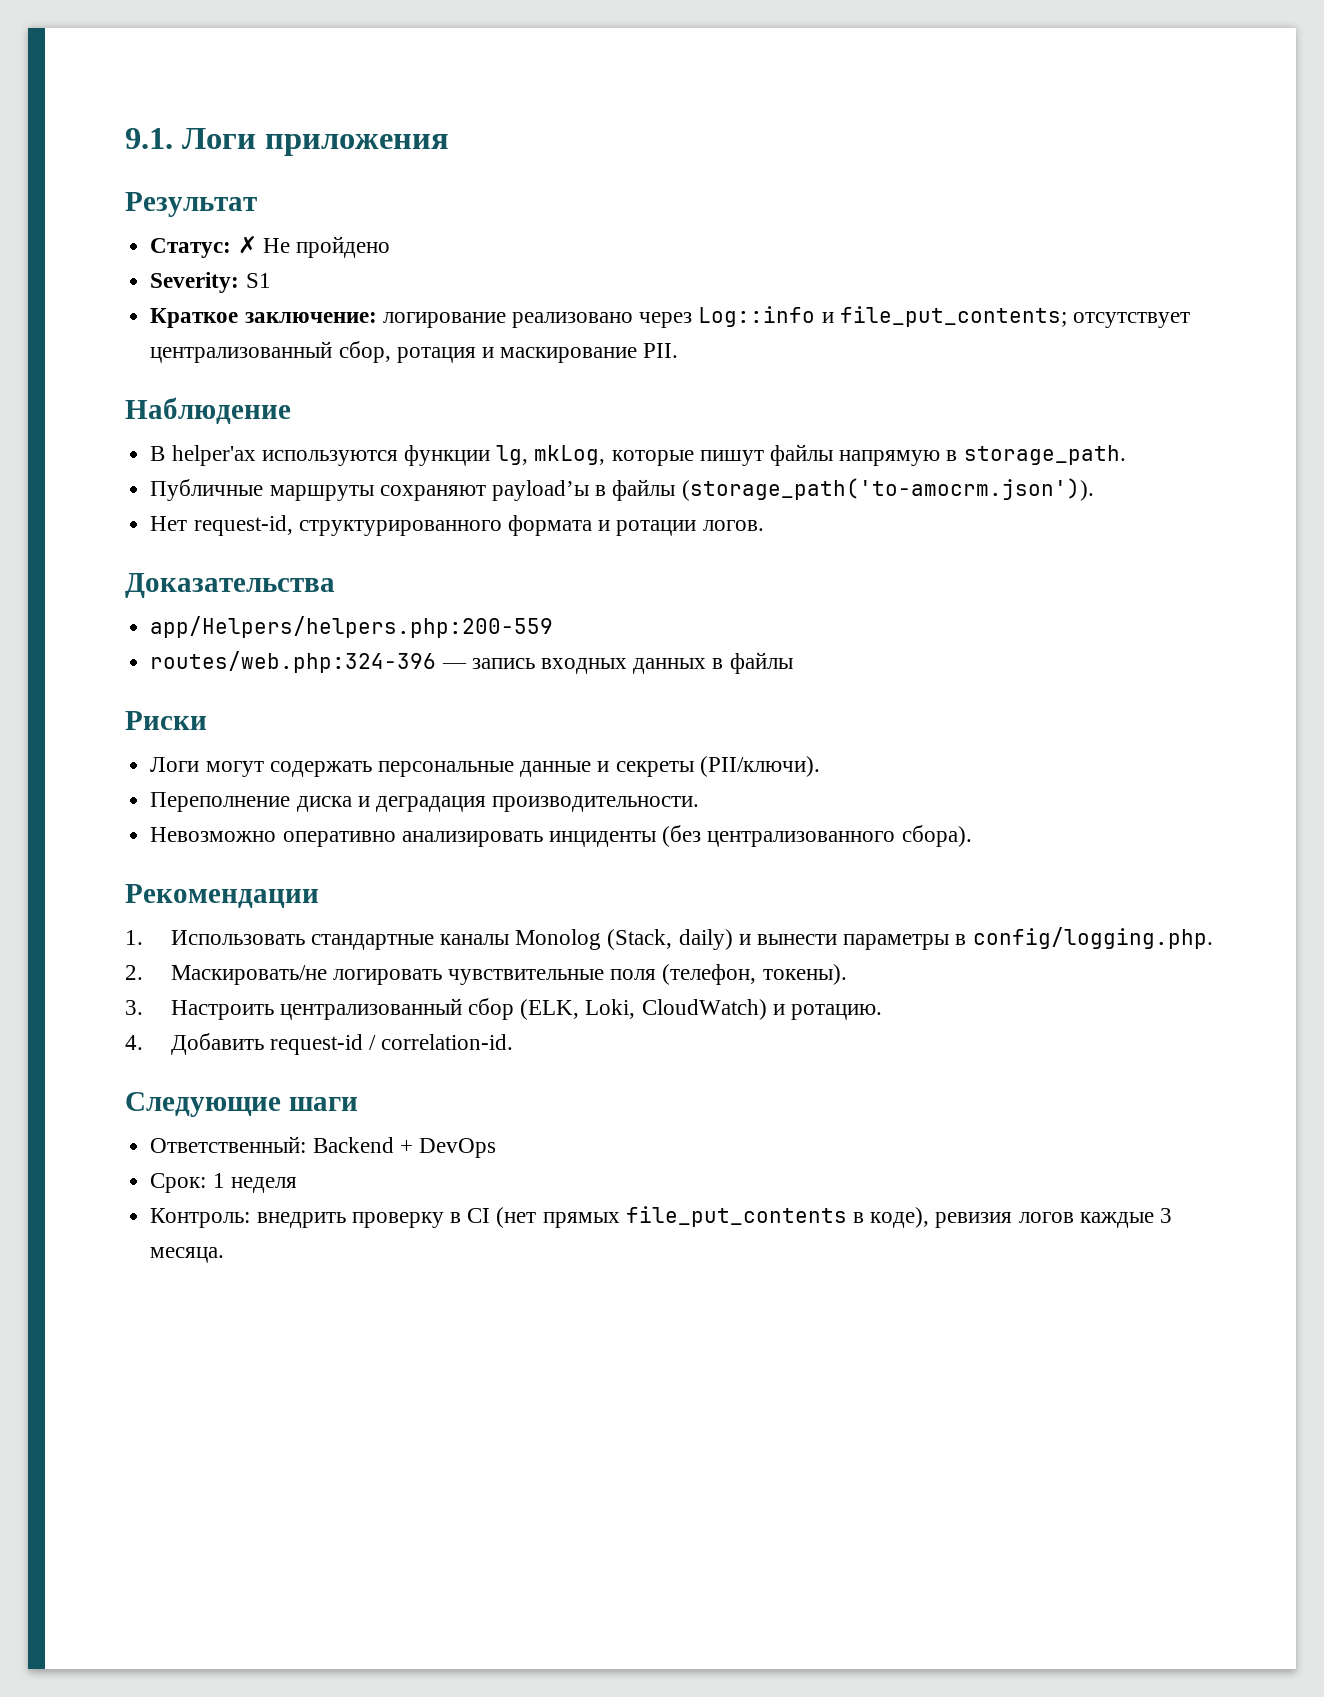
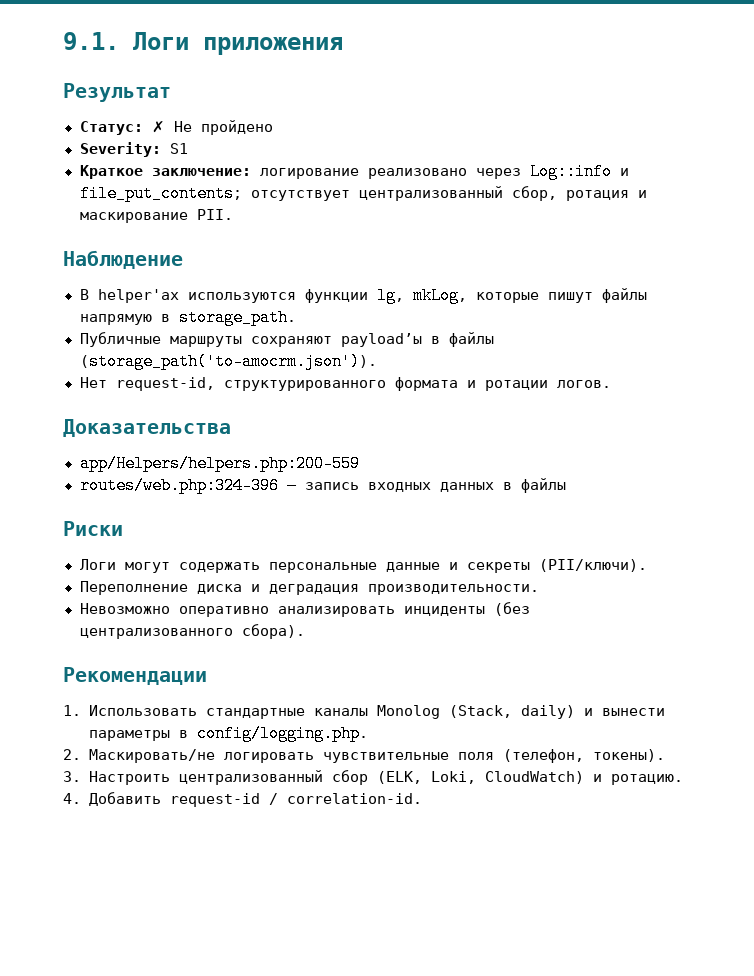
[125,1092,358,1117] [150,1136,496,1158] [150,1173,297,1193] [150,1206,1173,1228] [150,1247,225,1263] // Следующие шаги // Ответственный: Backend + DevOps // Срок: 1 неделя // Контроль: внедрить проверку в CI (нет прямых file_put_contents в коде), ревизия логов каждые 3 месяца. -> (422, 798) none

